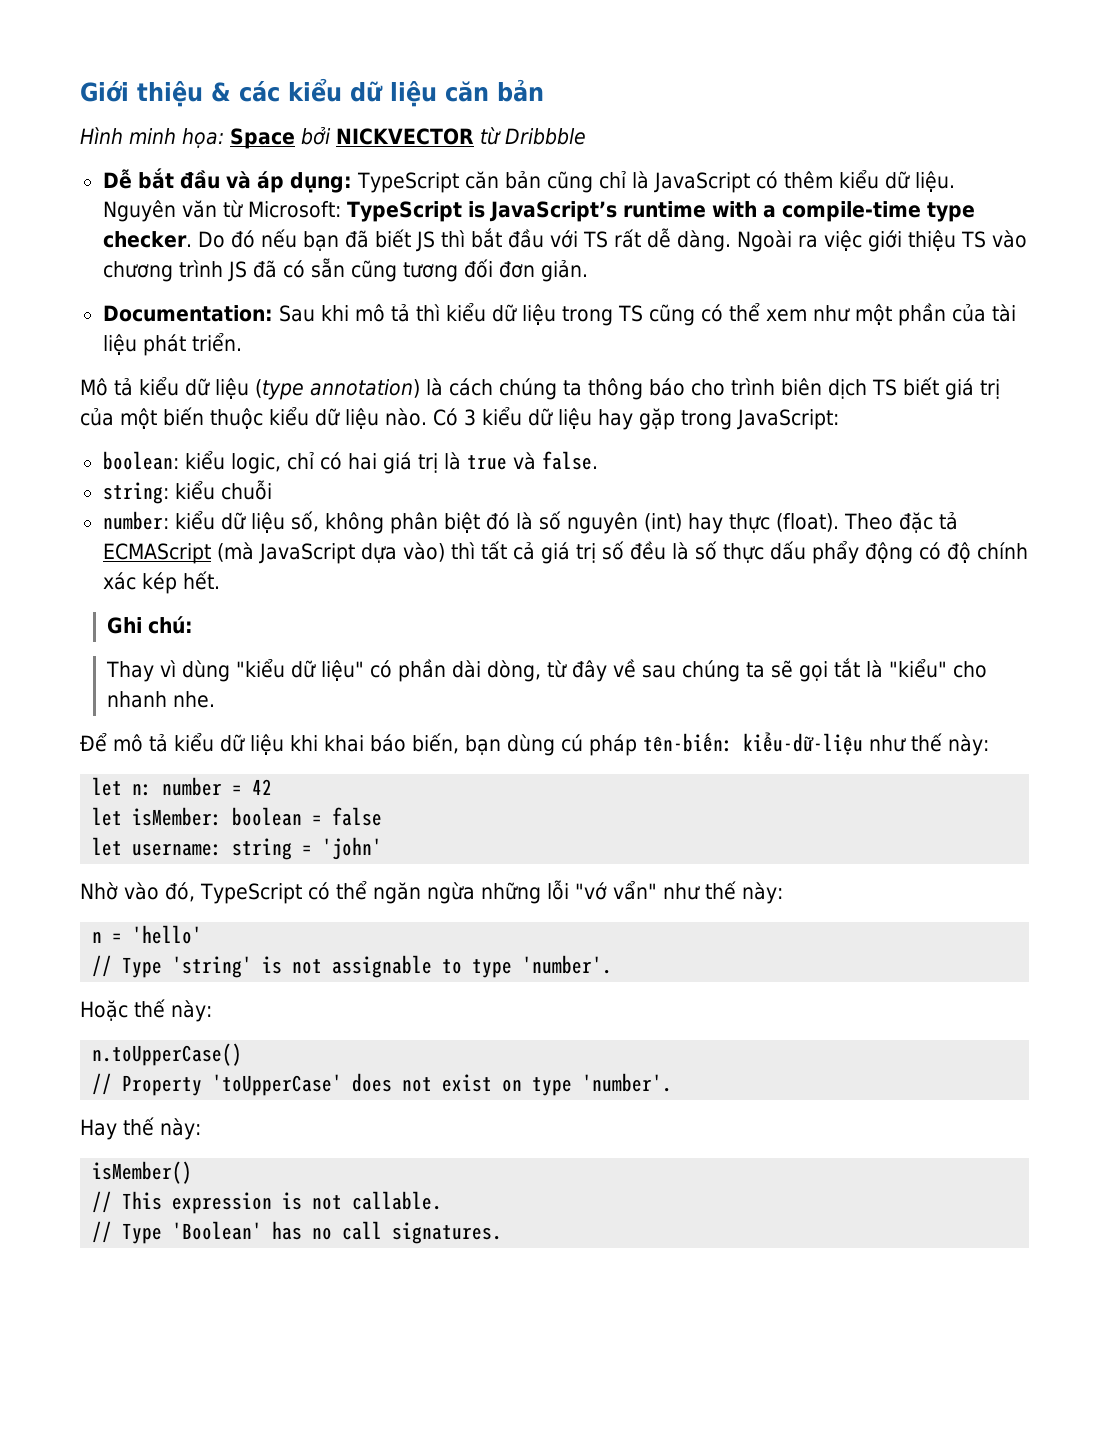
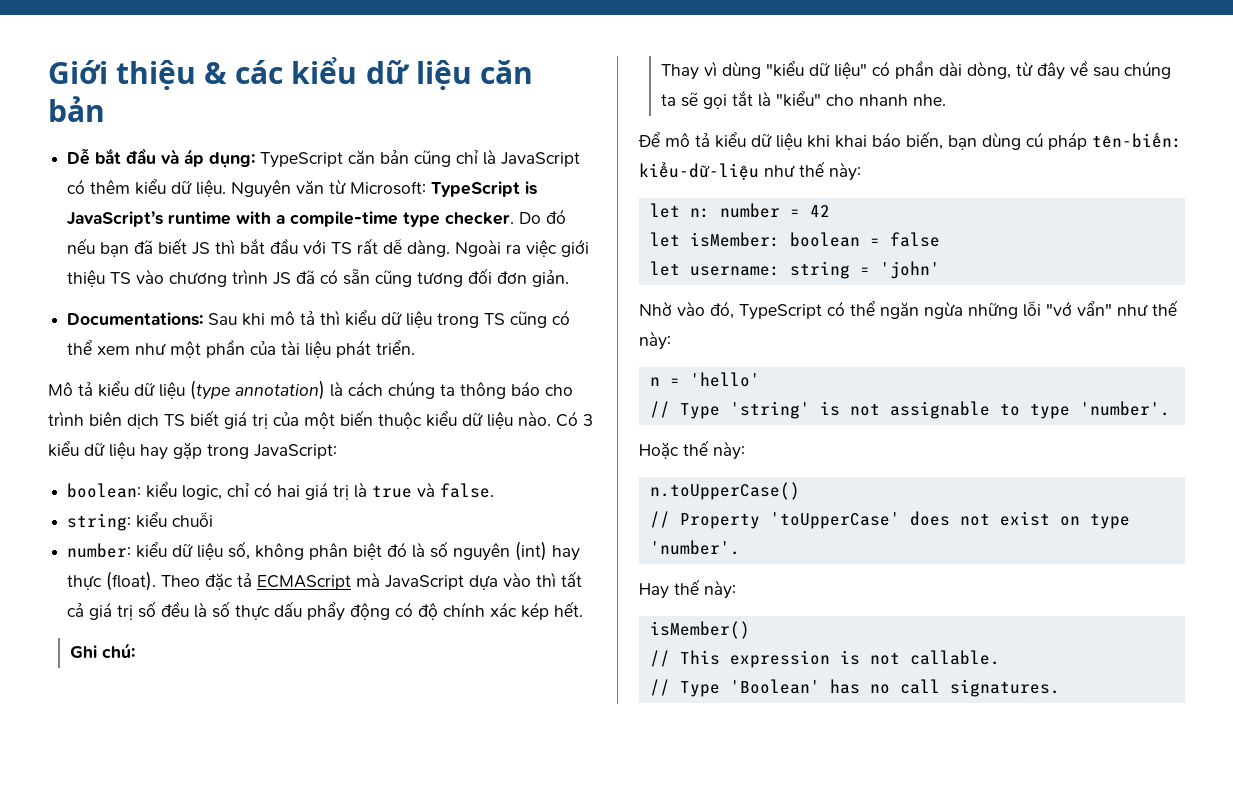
[80,126,586,149] // Hình minh họa: Space bởi NICKVECTOR từ Dribbble -> (105, 109) none
[102,305,273,322] Documentation: -> [67,312,204,326] Documentations:
[216,542,254,562] (mà -> [356,572,381,587] mà
[402,542,445,562] vào) -> [503,572,532,587] vào

